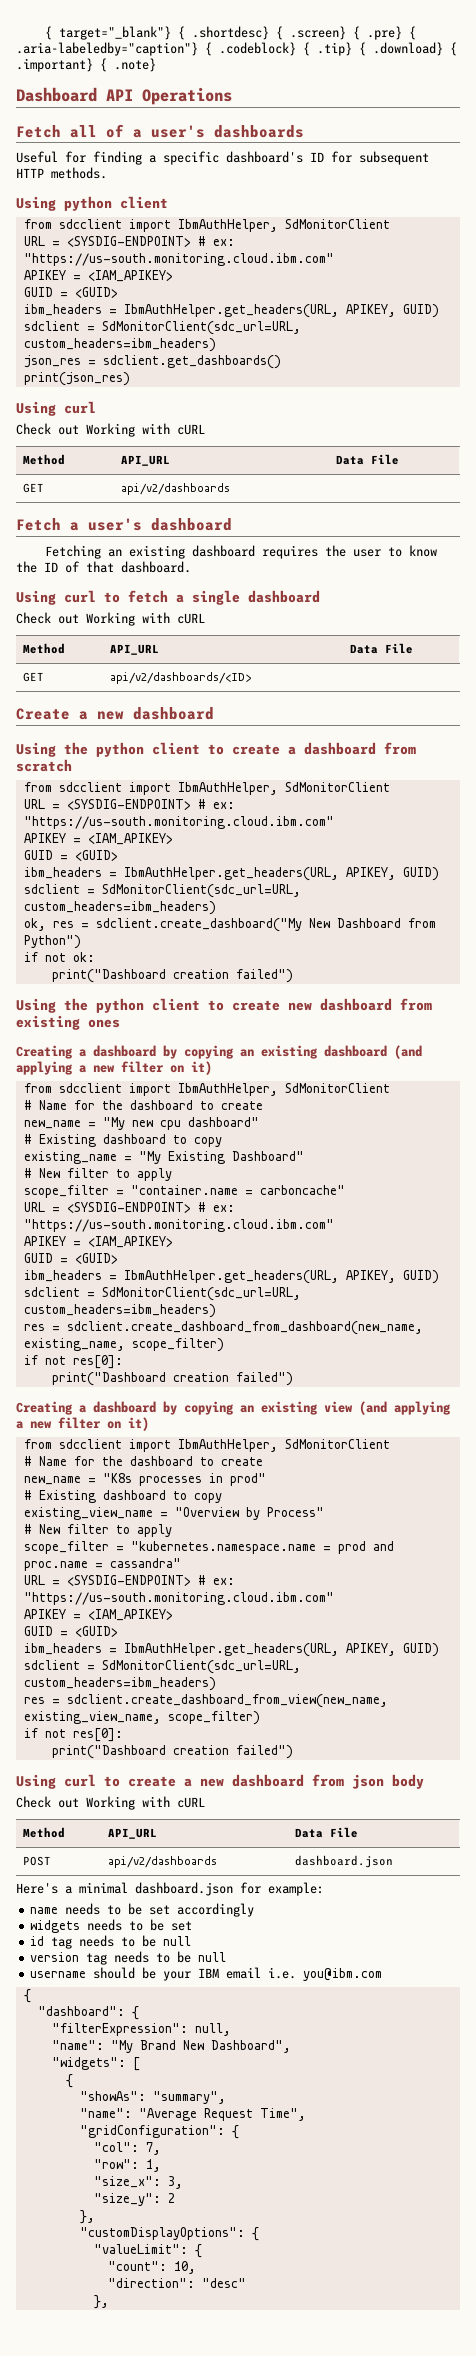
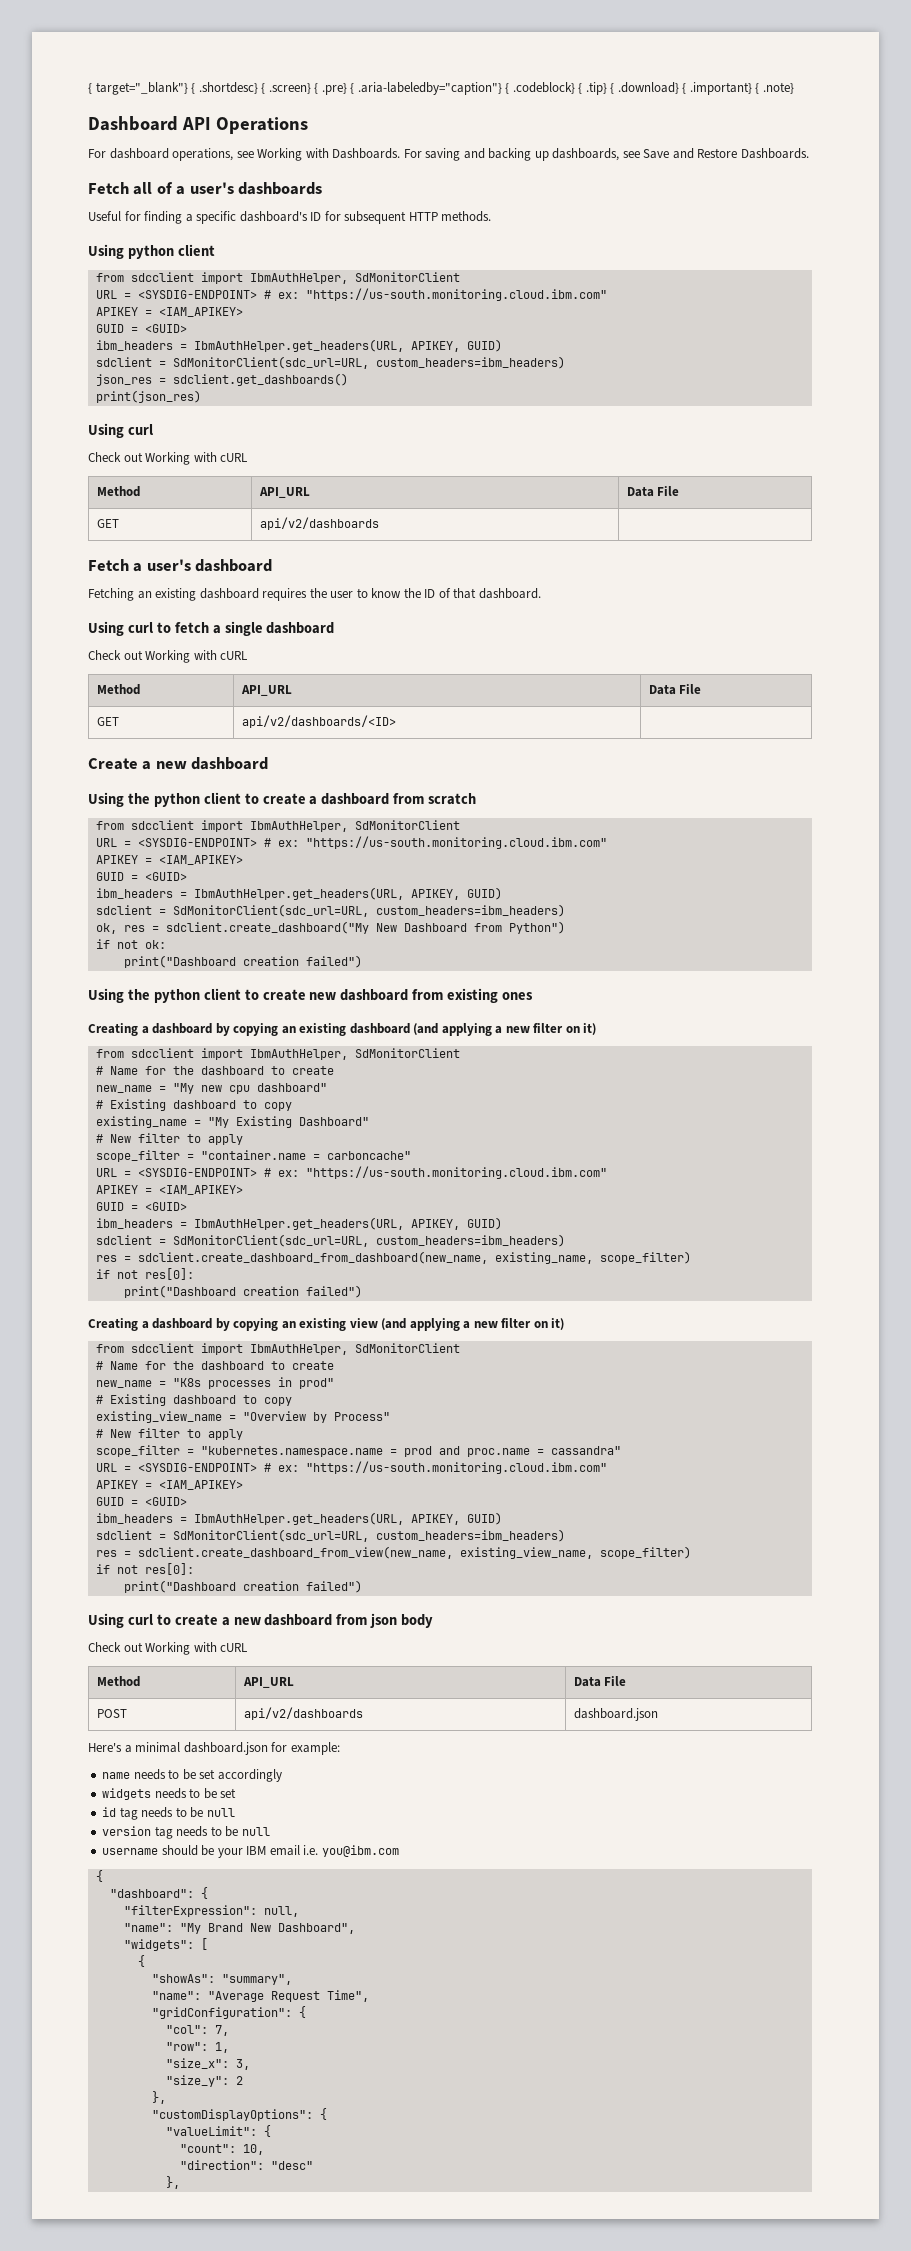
(232, 96) none -> [88,148,809,161] // For dashboard operations, see Working with Dashboards. For saving and backing up dashboards, see Save and Restore Dashboards.

